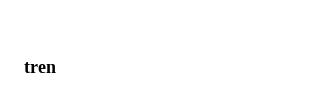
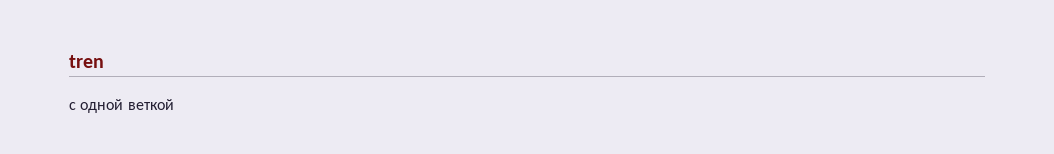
(56, 67) none -> [69,99,174,113] // с одной веткой

